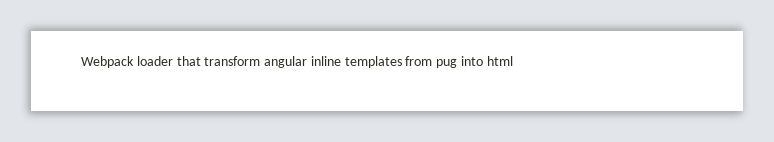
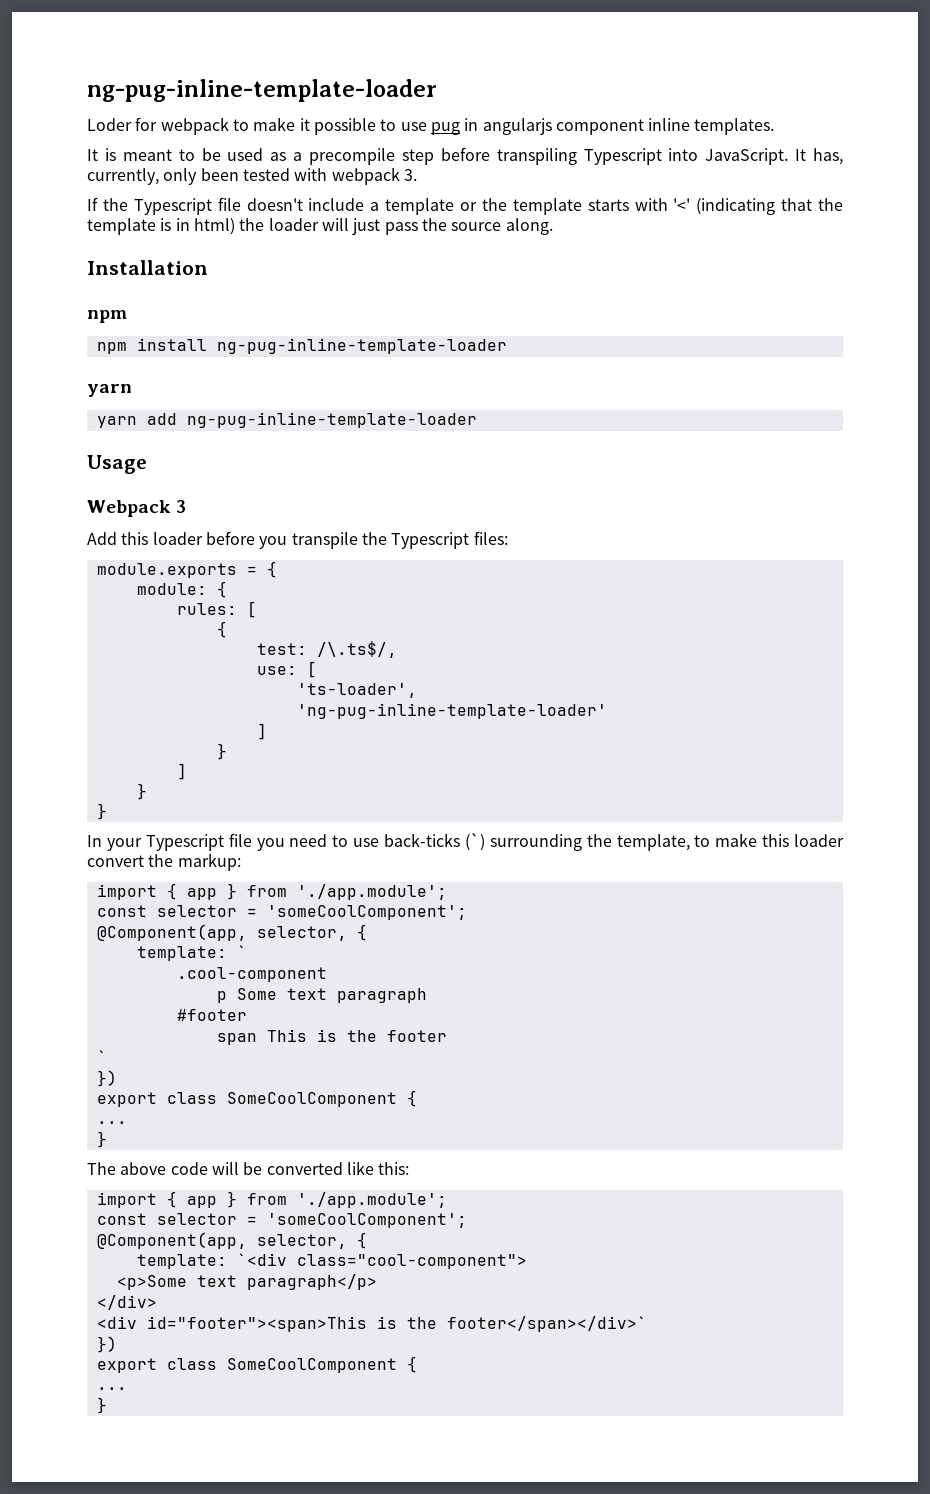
[81,56,513,68] Webpack loader that transform angular inline templates from pug into html -> [87,79,437,102] [87,117,775,135] [87,147,843,165] [87,167,417,185] [87,197,843,215] [87,218,553,235] [87,260,208,275] [87,310,127,323] [96,338,507,354] [87,384,132,397] [96,412,477,428] [87,455,147,474] [87,500,187,517] [87,531,508,549] [96,561,277,578] [136,581,227,598] [176,601,257,618] [216,621,227,638] [256,641,397,658] [256,661,317,678] [296,683,417,698] [296,703,607,719] [256,723,267,740] [216,743,227,760] [176,763,187,780] [136,783,147,800] [96,803,107,820] [87,833,844,851] [87,853,241,871] [96,883,447,900] [96,905,467,920] [96,924,367,941] [136,945,247,961] [176,967,327,982] [216,988,427,1003] [176,1009,247,1021] [216,1029,447,1045] [96,1050,107,1063] [96,1070,117,1087] [96,1090,417,1107] [96,1121,127,1124] [96,1131,107,1148] [87,1161,410,1175] [96,1191,447,1208] [96,1213,467,1228] [96,1232,367,1249] [136,1253,527,1269] [116,1274,377,1290] [96,1295,157,1310] [96,1316,647,1332] [96,1336,117,1353] [96,1356,417,1373] [96,1387,127,1390] [96,1397,107,1414] ng-pug-inline-template-loader // Loder for webpack to make it possible to use pug in angularjs component inline templates. // It is meant to be used as a precompile step before transpiling Typescript into JavaScript. It has, currently, only been tested with webpack 3. // If the Typescript file doesn't include a template or the template starts with '<' (indicating that the template is in html) the loader will just pass the source along. // Installation // npm // npm install ng-pug-inline-template-loader // yarn // yarn add ng-pug-inline-template-loader // Usage // Webpack 3 // Add this loader before you transpile the Typescript files: // module.exports = { // module: { // rules: [ // { // test: /\.ts$/, // use: [ // 'ts-loader', // 'ng-pug-inline-template-loader' // ] // } // ] // } // } // In your Typescript file you need to use back-ticks (`) surrounding the template, to make this loader convert the markup: // import { app } from './app.module'; // const selector = 'someCoolComponent'; // @Component(app, selector, { // template: ` // .cool-component // p Some text paragraph // #footer // span This is the footer // ` // }) // export class SomeCoolComponent { // ... // } // The above code will be converted like this: // import { app } from './app.module'; // const selector = 'someCoolComponent'; // @Component(app, selector, { // template: `<div class="cool-component"> // <p>Some text paragraph</p> // </div> // <div id="footer"><span>This is the footer</span></div>` // }) // export class SomeCoolComponent { // ... // }

